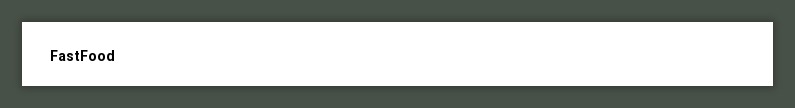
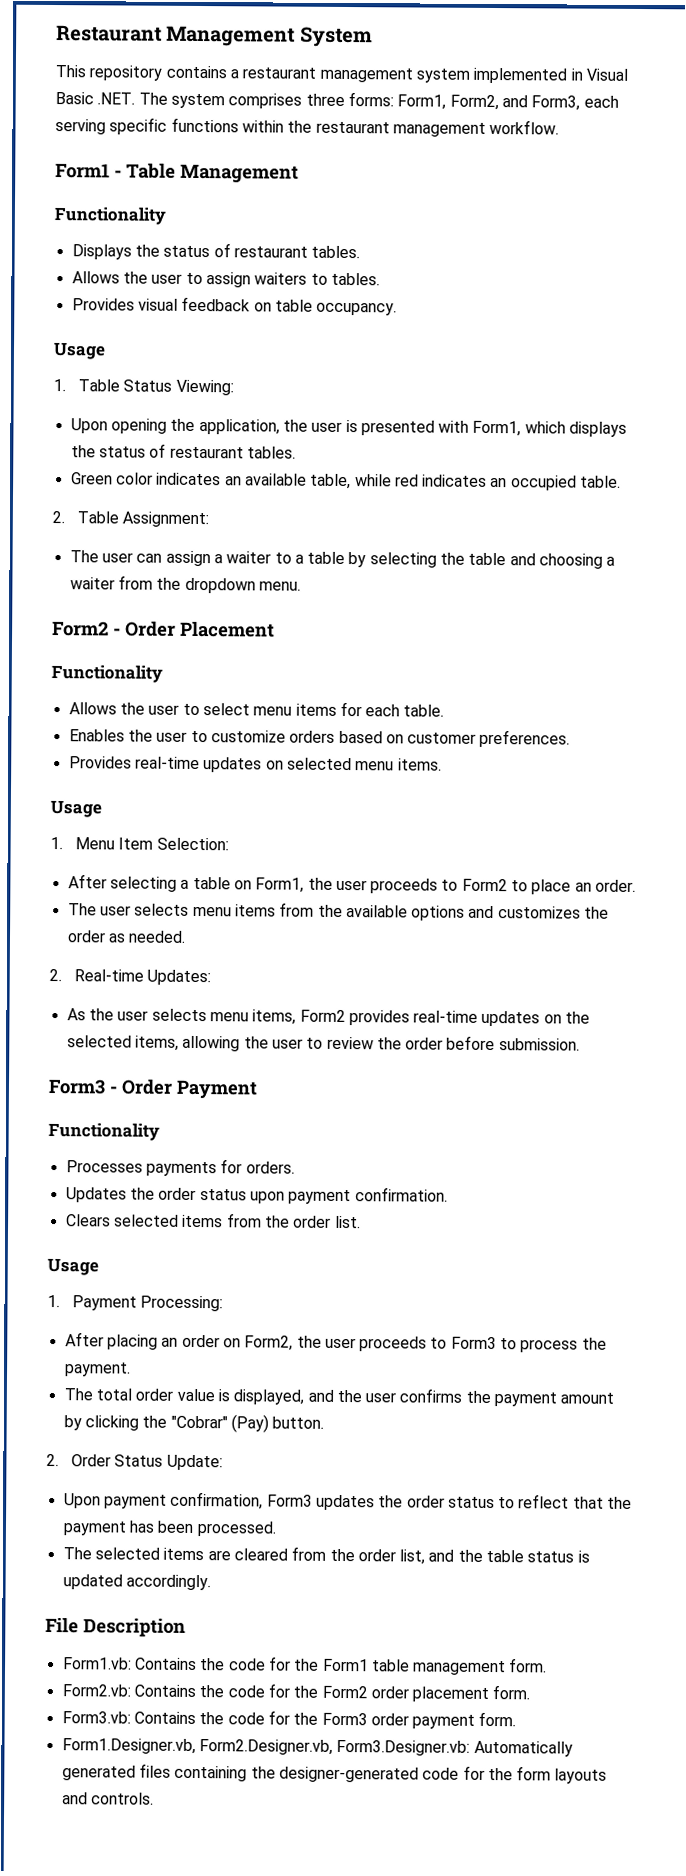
[50,50,115,61] FastFood -> [56,25,373,48] [55,65,628,84] [55,92,619,111] [55,117,560,137] [55,162,299,183] [54,207,166,225] [71,243,361,260] [71,271,380,288] [71,296,398,316] [53,342,106,360] [53,379,234,396] [70,418,628,437] [70,443,296,459] [70,472,622,491] [52,511,210,528] [69,550,616,569] [69,575,301,594] [52,620,275,638] [51,665,163,683] [68,701,445,717] [68,729,571,748] [68,756,442,773] [50,800,102,818] [50,837,229,851] [67,874,637,895] [67,902,610,921] [66,930,187,943] [49,969,212,986] [66,1008,591,1027] [66,1035,580,1052] [48,1078,258,1099] [48,1123,160,1141] [65,1159,295,1177] [65,1187,448,1205] [65,1213,361,1229] [47,1257,99,1276] [47,1294,224,1312] [64,1332,607,1353] [64,1362,131,1377] [63,1388,615,1407] [63,1414,325,1433] [46,1453,223,1471] [63,1491,633,1511] [62,1520,277,1537] [62,1546,590,1565] [62,1574,211,1591] [45,1616,186,1637] [62,1656,548,1676] [61,1683,531,1703] [61,1710,517,1729] [61,1738,573,1757] [61,1763,608,1784] [61,1792,154,1805] Restaurant Management System // This repository contains a restaurant management system implemented in Visual Basic .NET. The system comprises three forms: Form1, Form2, and Form3, each serving specific functions within the restaurant management workflow. // Form1 - Table Management // Functionality // Displays the status of restaurant tables. // Allows the user to assign waiters to tables. // Provides visual feedback on table occupancy. // Usage // 1. Table Status Viewing: // Upon opening the application, the user is presented with Form1, which displays the status of restaurant tables. // Green color indicates an available table, while red indicates an occupied table. // 2. Table Assignment: // The user can assign a waiter to a table by selecting the table and choosing a waiter from the dropdown menu. // Form2 - Order Placement // Functionality // Allows the user to select menu items for each table. // Enables the user to customize orders based on customer preferences. // Provides real-time updates on selected menu items. // Usage // 1. Menu Item Selection: // After selecting a table on Form1, the user proceeds to Form2 to place an order. // The user selects menu items from the available options and customizes the order as needed. // 2. Real-time Updates: // As the user selects menu items, Form2 provides real-time updates on the selected items, allowing the user to review the order before submission. // Form3 - Order Payment // Functionality // Processes payments for orders. // Updates the order status upon payment confirmation. // Clears selected items from the order list. // Usage // 1. Payment Processing: // After placing an order on Form2, the user proceeds to Form3 to process the payment. // The total order value is displayed, and the user confirms the payment amount by clicking the "Cobrar" (Pay) button. // 2. Order Status Update: // Upon payment confirmation, Form3 updates the order status to reflect that the payment has been processed. // The selected items are cleared from the order list, and the table status is updated accordingly. // File Description // Form1.vb: Contains the code for the Form1 table management form. // Form2.vb: Contains the code for the Form2 order placement form. // Form3.vb: Contains the code for the Form3 order payment form. // Form1.Designer.vb, Form2.Designer.vb, Form3.Designer.vb: Automatically generated files containing the designer-generated code for the form layouts and controls.

